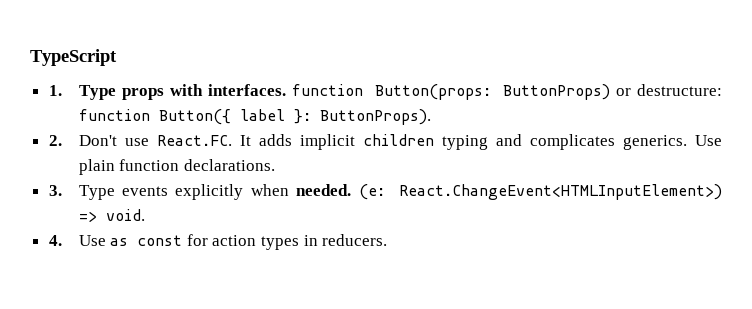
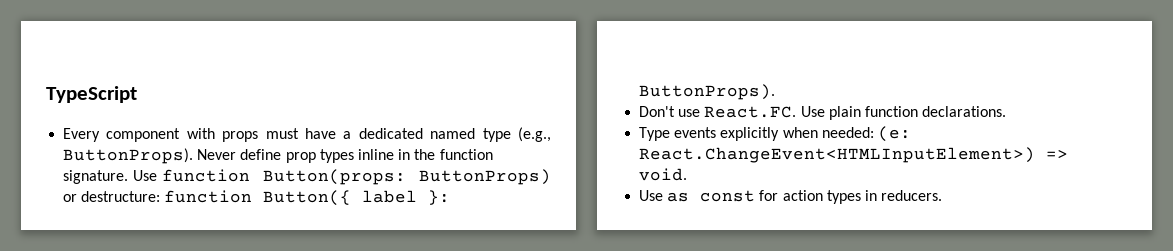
[48,84,286,100] 1. Type props with interfaces. -> [63,127,551,142] [63,148,493,164] [63,170,158,184] Every component with props must have a dedicated named type (e.g., ButtonProps). Never define prop types inline in the function signature. Use
[48,135,62,146] 2. -> (776, 92) none
[239,134,687,150] It adds implicit children typing and complicates generics. -> (797, 112) none
[48,185,62,196] 3. -> (1007, 111) none
[296,184,352,196] needed. -> [821,127,874,138] needed:
[48,235,62,246] 4. -> (688, 174) none

